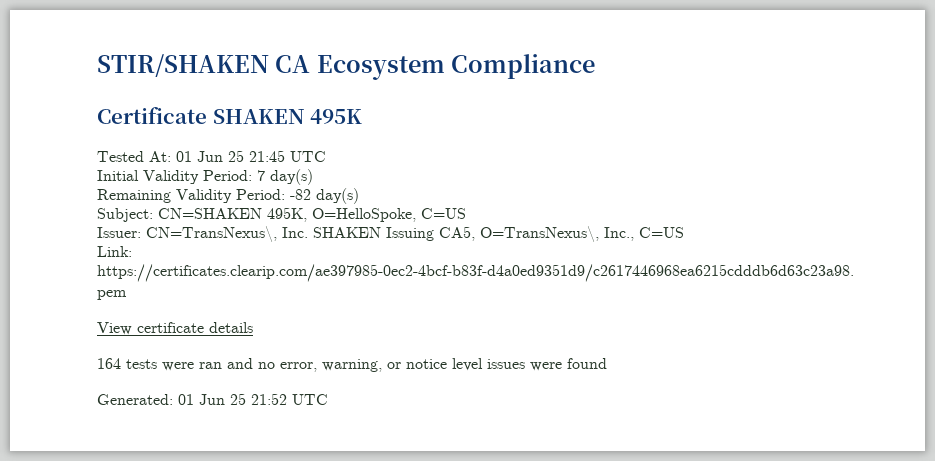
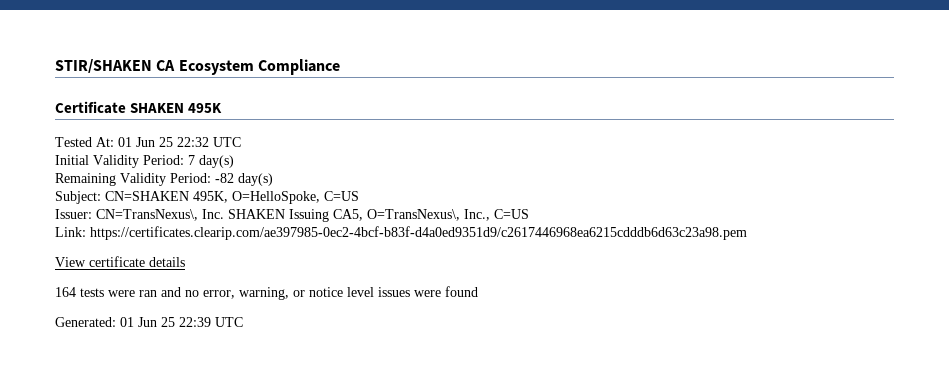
[249,150,285,162] 21:45 -> [177,137,209,147] 22:32
[251,393,287,405] 21:52 -> [179,317,211,327] 22:39

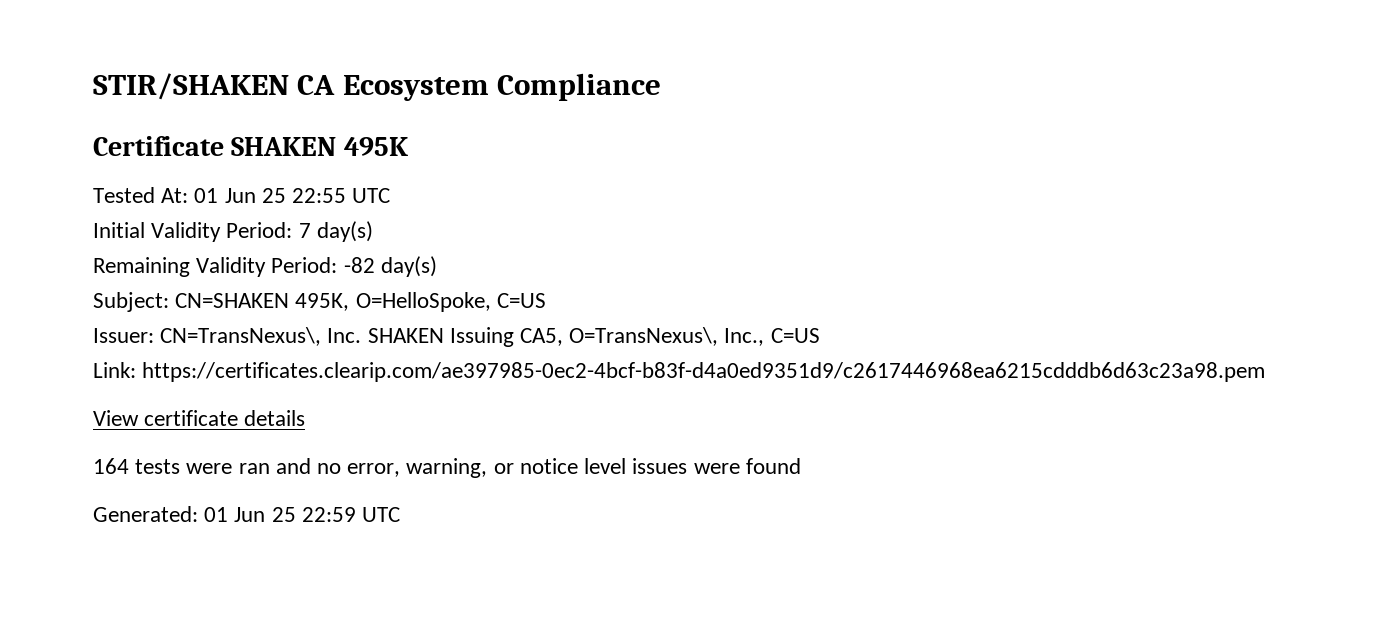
[177,137,209,147] 22:32 -> [292,188,347,203] 22:55
[179,317,211,327] 22:39 -> [301,507,356,522] 22:59

